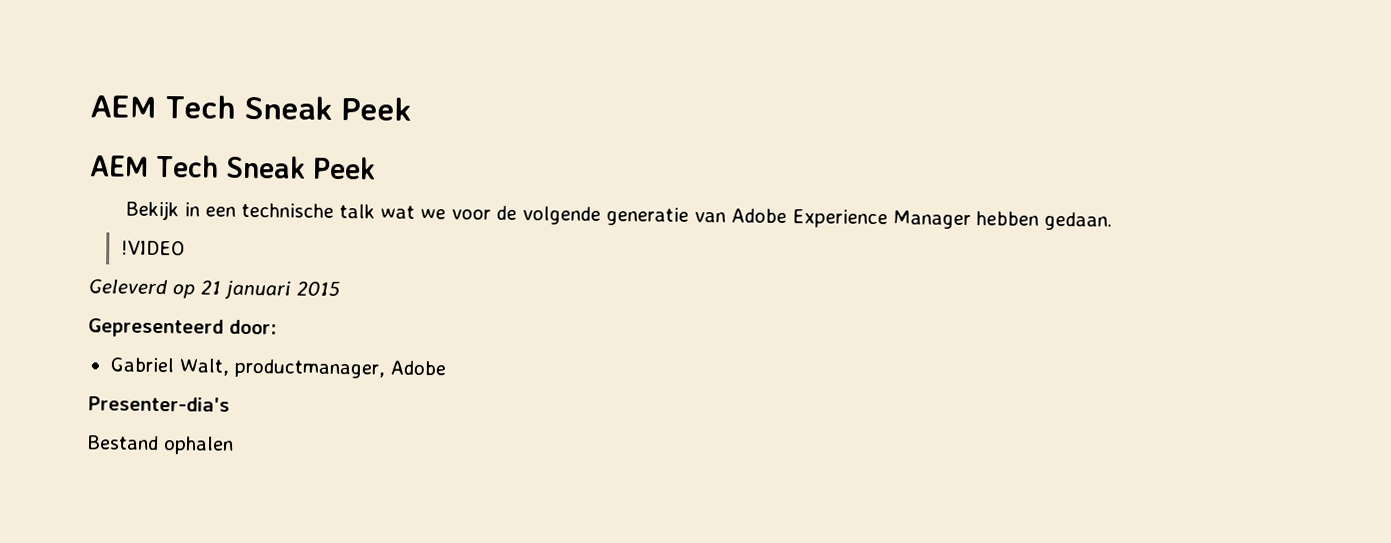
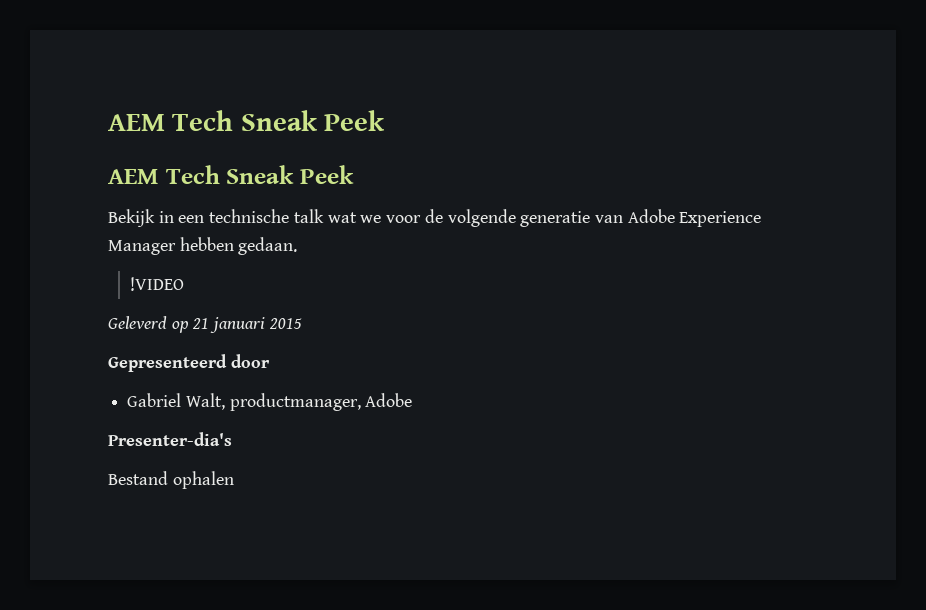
[229,319,277,335] door: -> [230,354,270,368] door

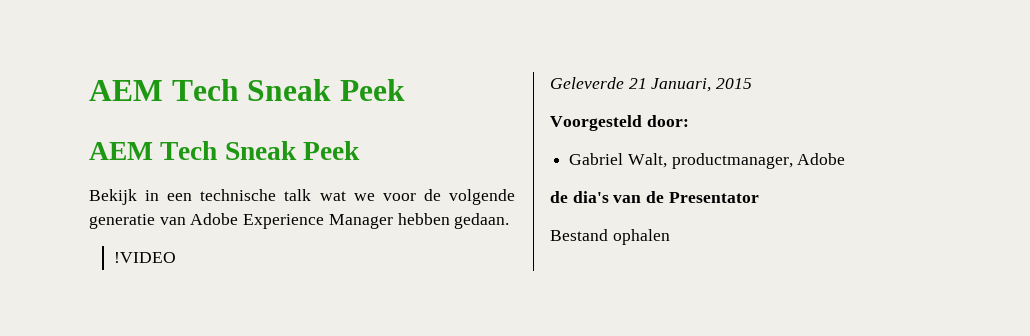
[108,316,266,333] Geleverd op 21 januari -> [550,77,712,92] Geleverde 21 Januari,
[108,354,270,372] Gepresenteerd door -> [550,115,689,131] Voorgesteld door:
[108,432,232,446] Presenter-dia's -> [550,191,759,203] de dia's van de Presentator

